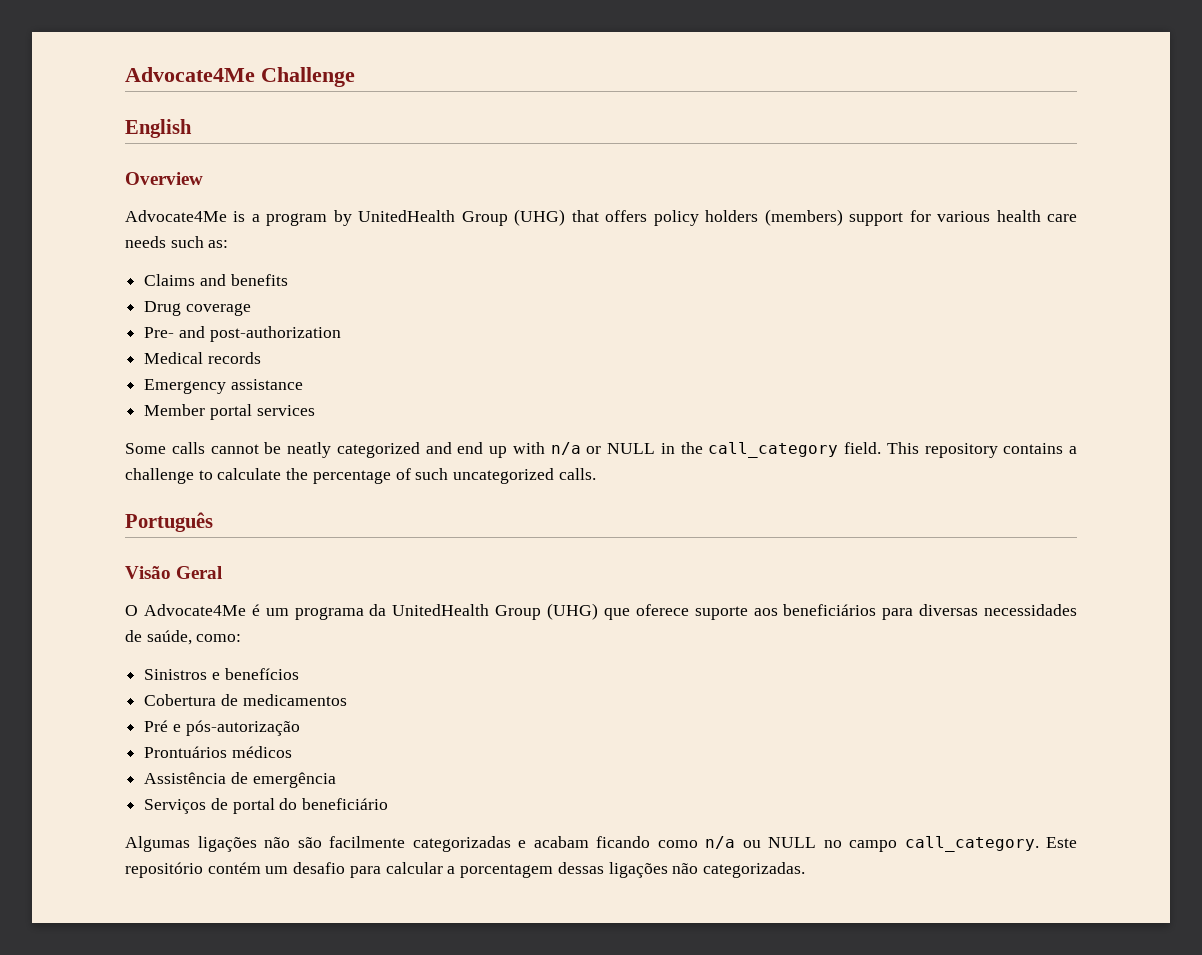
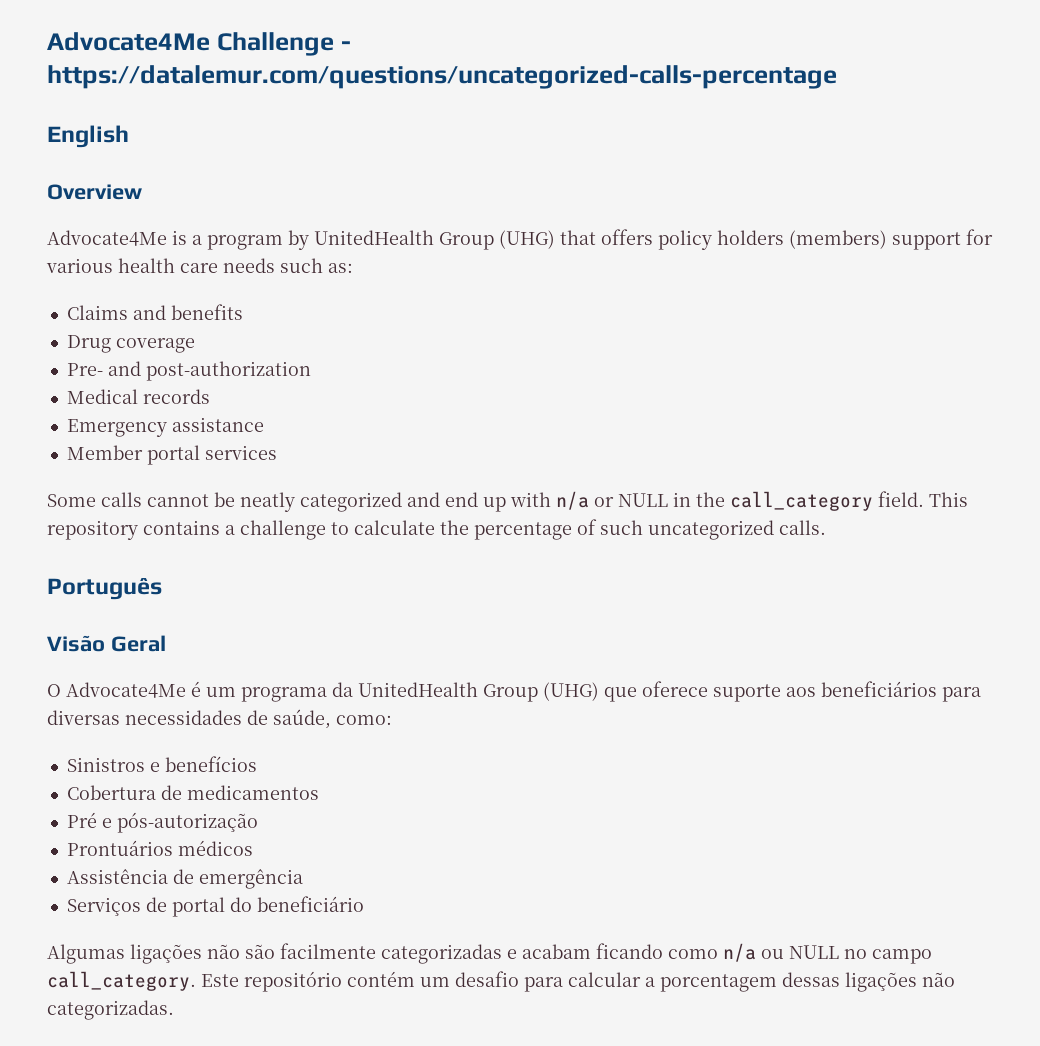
(355, 77) none -> [340,41,351,50] [47,65,837,89] - https://datalemur.com/questions/uncategorized-calls-percentage

